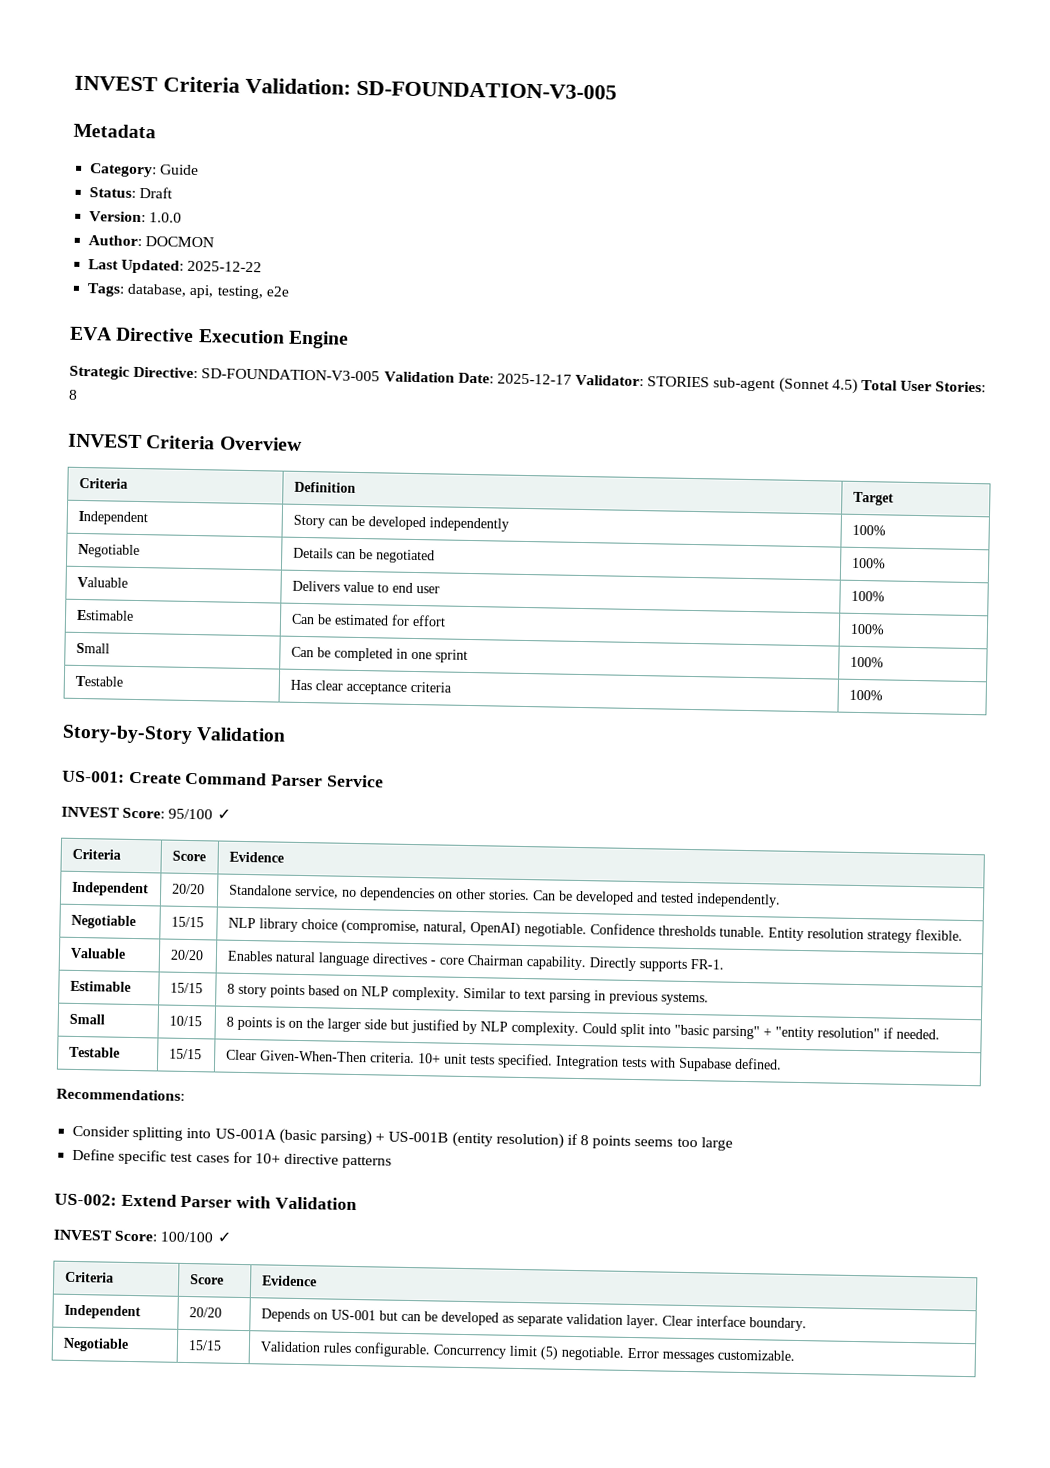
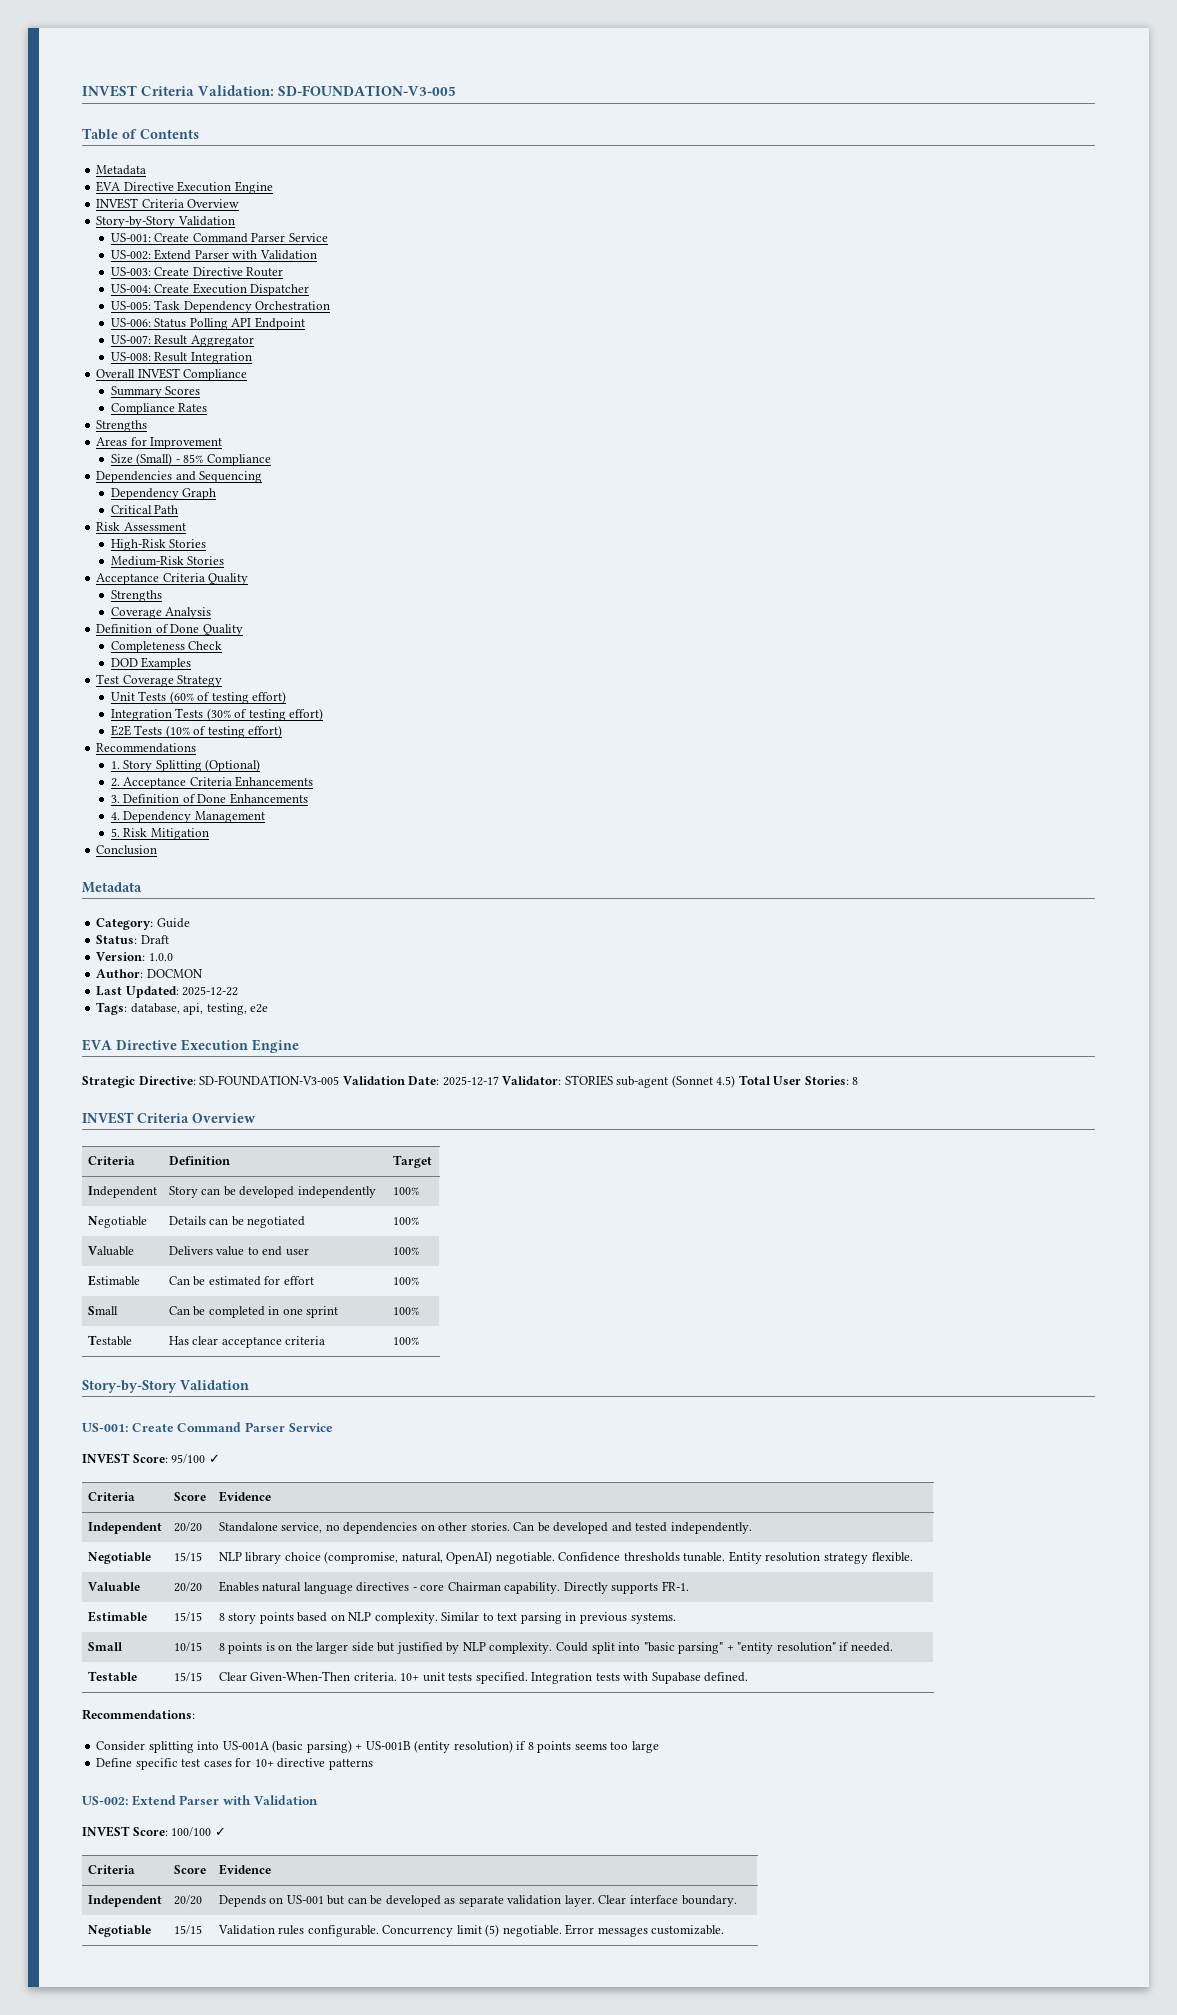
(617, 90) none -> [82,128,199,140] [96,165,147,175] [96,181,273,194] [96,198,240,209] [96,216,235,228] [110,233,328,243] [110,249,317,260] [110,267,284,277] [110,283,310,296] [110,300,331,313] [110,317,305,330] [110,335,254,347] [110,352,252,364] [96,368,248,381] [110,386,201,398] [110,403,208,415] [96,420,148,432] [96,437,223,449] [110,453,271,466] [96,471,263,483] [110,488,217,500] [110,505,179,514] [96,522,186,531] [110,539,207,551] [110,556,225,566] [96,573,249,585] [110,590,162,602] [110,607,212,619] [96,624,243,636] [110,641,223,653] [110,657,192,670] [96,674,223,687] [110,691,287,704] [110,708,324,721] [110,725,283,738] [96,743,197,753] [110,759,261,772] [110,776,314,789] [110,793,308,804] [110,811,265,823] [110,828,209,840] [96,845,158,855] // Table of Contents // Metadata // EVA Directive Execution Engine // INVEST Criteria Overview // Story-by-Story Validation // US-001: Create Command Parser Service // US-002: Extend Parser with Validation // US-003: Create Directive Router // US-004: Create Execution Dispatcher // US-005: Task Dependency Orchestration // US-006: Status Polling API Endpoint // US-007: Result Aggregator // US-008: Result Integration // Overall INVEST Compliance // Summary Scores // Compliance Rates // Strengths // Areas for Improvement // Size (Small) - 85% Compliance // Dependencies and Sequencing // Dependency Graph // Critical Path // Risk Assessment // High-Risk Stories // Medium-Risk Stories // Acceptance Criteria Quality // Strengths // Coverage Analysis // Definition of Done Quality // Completeness Check // DOD Examples // Test Coverage Strategy // Unit Tests (60% of testing effort) // Integration Tests (30% of testing effort) // E2E Tests (10% of testing effort) // Recommendations // 1. Story Splitting (Optional) // 2. Acceptance Criteria Enhancements // 3. Definition of Done Enhancements // 4. Dependency Management // 5. Risk Mitigation // Conclusion

